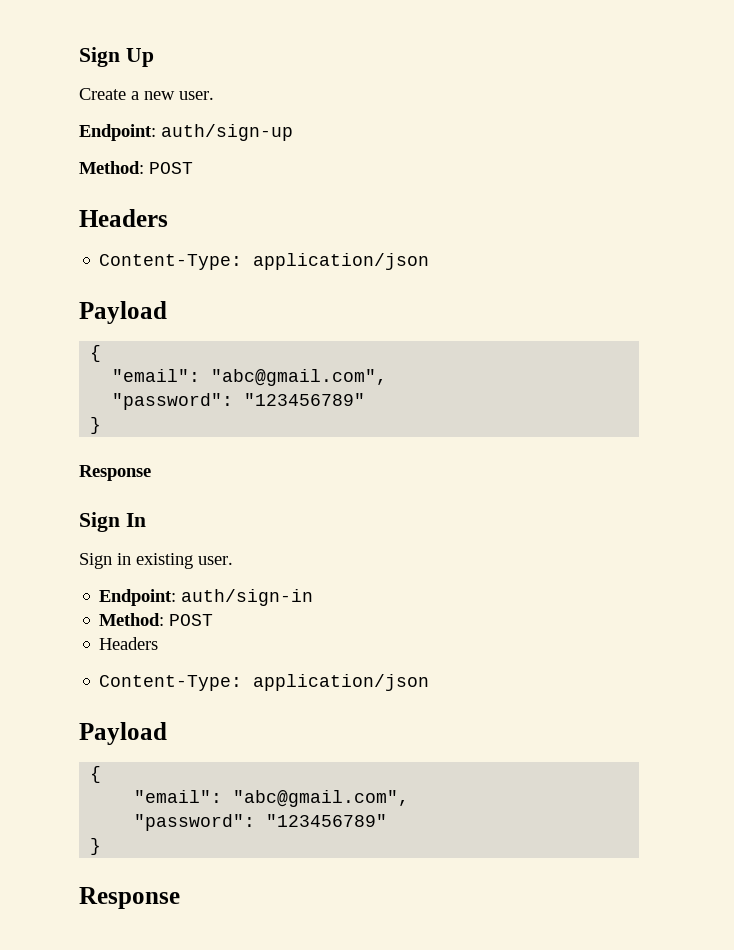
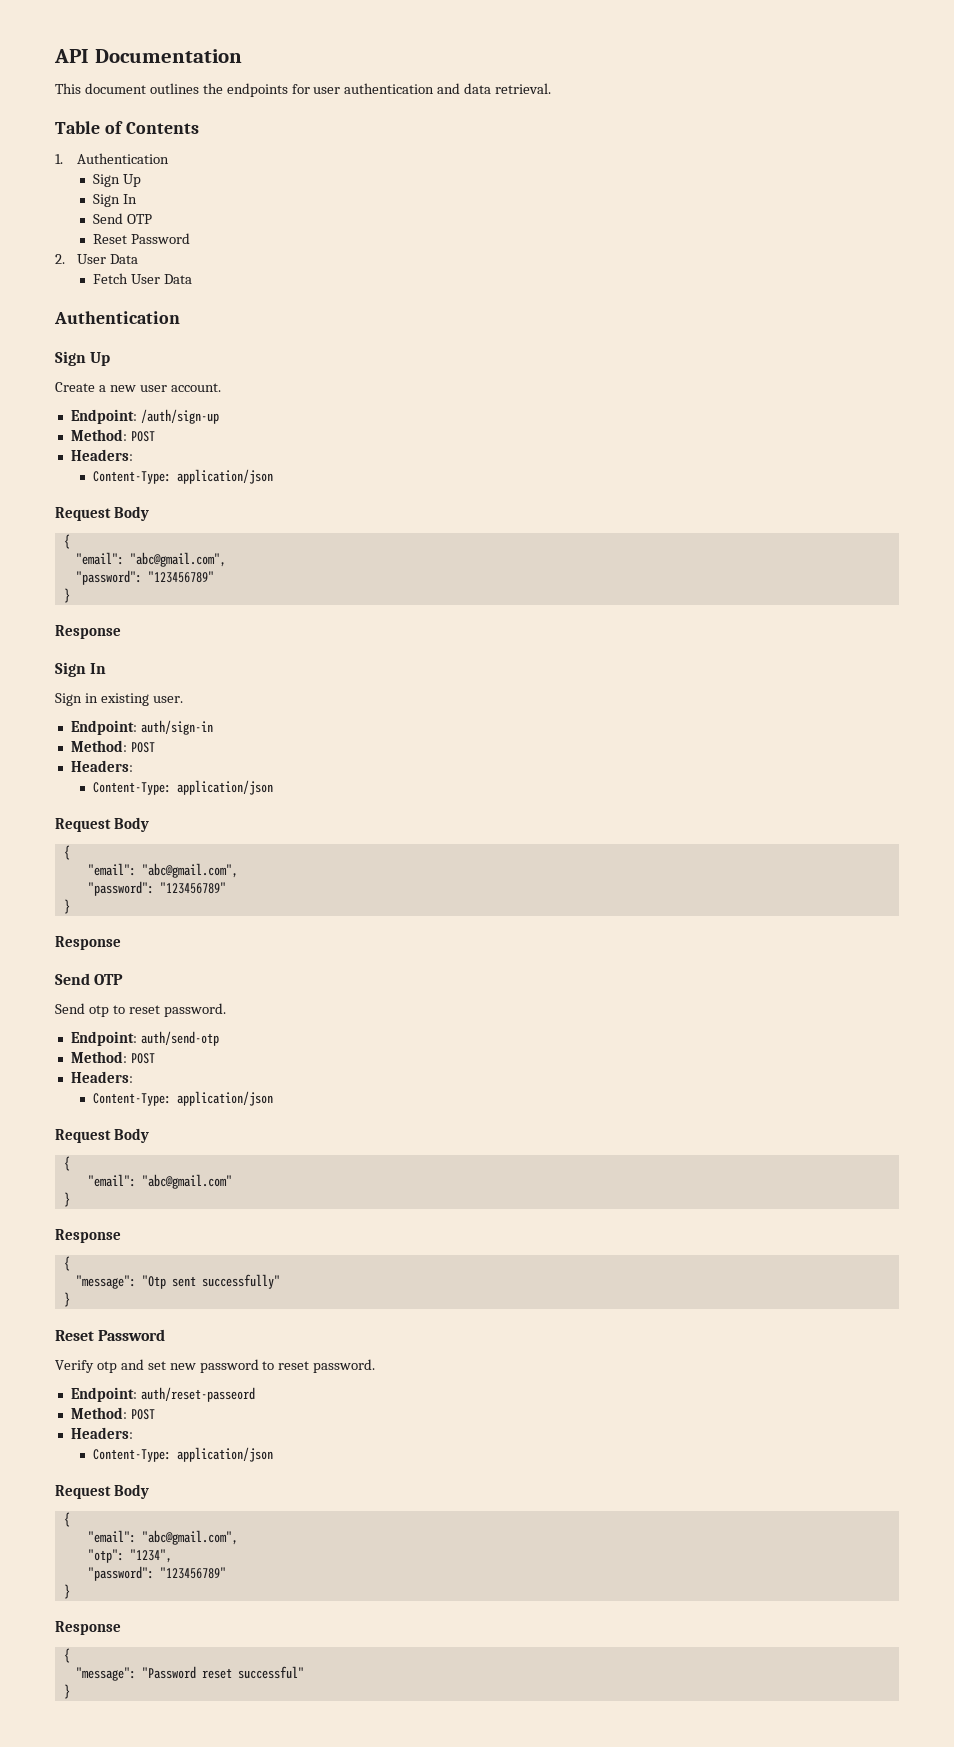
(79, 57) none -> [54,49,242,63] [55,83,552,97] [55,121,199,134] [55,153,170,164] [93,174,142,187] [93,194,138,207] [93,213,153,224] [93,233,191,244] [55,254,139,264] [93,273,193,284] [54,311,180,324] API Documentation // This document outlines the endpoints for user authentication and data retrieval. // Table of Contents // 1. Authentication // Sign Up // Sign In // Send OTP // Reset Password // 2. User Data // Fetch User Data // Authentication //
[179,91,214,100] [79,124,293,141] [79,161,193,174] [79,209,168,227] [99,253,430,270] [79,301,167,324] user. // Endpoint: auth/sign-up // Method: POST // Headers // Content-Type: application/json // Payload -> [139,383,221,392] [70,409,219,424] [70,429,155,442] [70,449,133,461] [93,469,274,484] [55,506,149,521] user account. // Endpoint: /auth/sign-up // Method: POST // Headers: // Content-Type: application/json // Request Body
[99,637,159,650] [99,674,430,691] [79,722,167,745] [90,766,102,783] [134,790,410,807] [134,814,388,831] [90,838,102,855] [79,887,180,909] Headers // Content-Type: application/json // Payload // { // "email": "abc@gmail.com", // "password": "123456789" // } // Response -> [70,760,133,772] [93,780,274,795] [55,817,149,832] [63,845,70,860] [87,863,238,878] [87,881,226,896] [63,899,70,914] [55,936,121,950] [55,973,124,985] [55,1003,226,1017] [70,1031,219,1046] [70,1051,155,1064] [70,1071,133,1083] [93,1091,274,1106] [55,1128,149,1143] [63,1156,70,1171] [87,1174,232,1189] [63,1192,70,1207] [55,1229,121,1243] [63,1256,70,1271] [75,1274,280,1289] [63,1292,70,1307] [55,1329,166,1341] [55,1359,376,1373] [70,1387,255,1402] [70,1407,155,1420] [70,1427,133,1439] [93,1447,274,1462] [55,1484,149,1499] [63,1512,70,1527] [87,1530,238,1545] [87,1549,172,1563] [87,1566,226,1581] [63,1584,70,1599] [55,1621,121,1635] [63,1648,70,1663] [75,1666,304,1681] [63,1684,70,1699] Headers: // Content-Type: application/json // Request Body // { // "email": "abc@gmail.com", // "password": "123456789" // } // Response // Send OTP // Send otp to reset password. // Endpoint: auth/send-otp // Method: POST // Headers: // Content-Type: application/json // Request Body // { // "email": "abc@gmail.com" // } // Response // { // "message": "Otp sent successfully" // } // Reset Password // Verify otp and set new password to reset password. // Endpoint: auth/reset-passeord // Method: POST // Headers: // Content-Type: application/json // Request Body // { // "email": "abc@gmail.com", // "otp": "1234", // "password": "123456789" // } // Response // { // "message": "Password reset successful" // }

